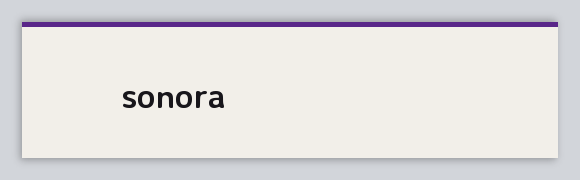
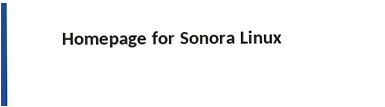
[121,91,226,108] sonora -> [61,30,282,48] Homepage for Sonora Linux

